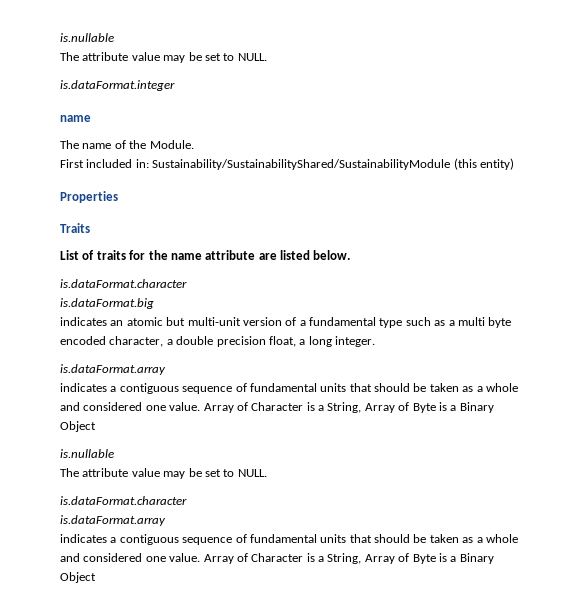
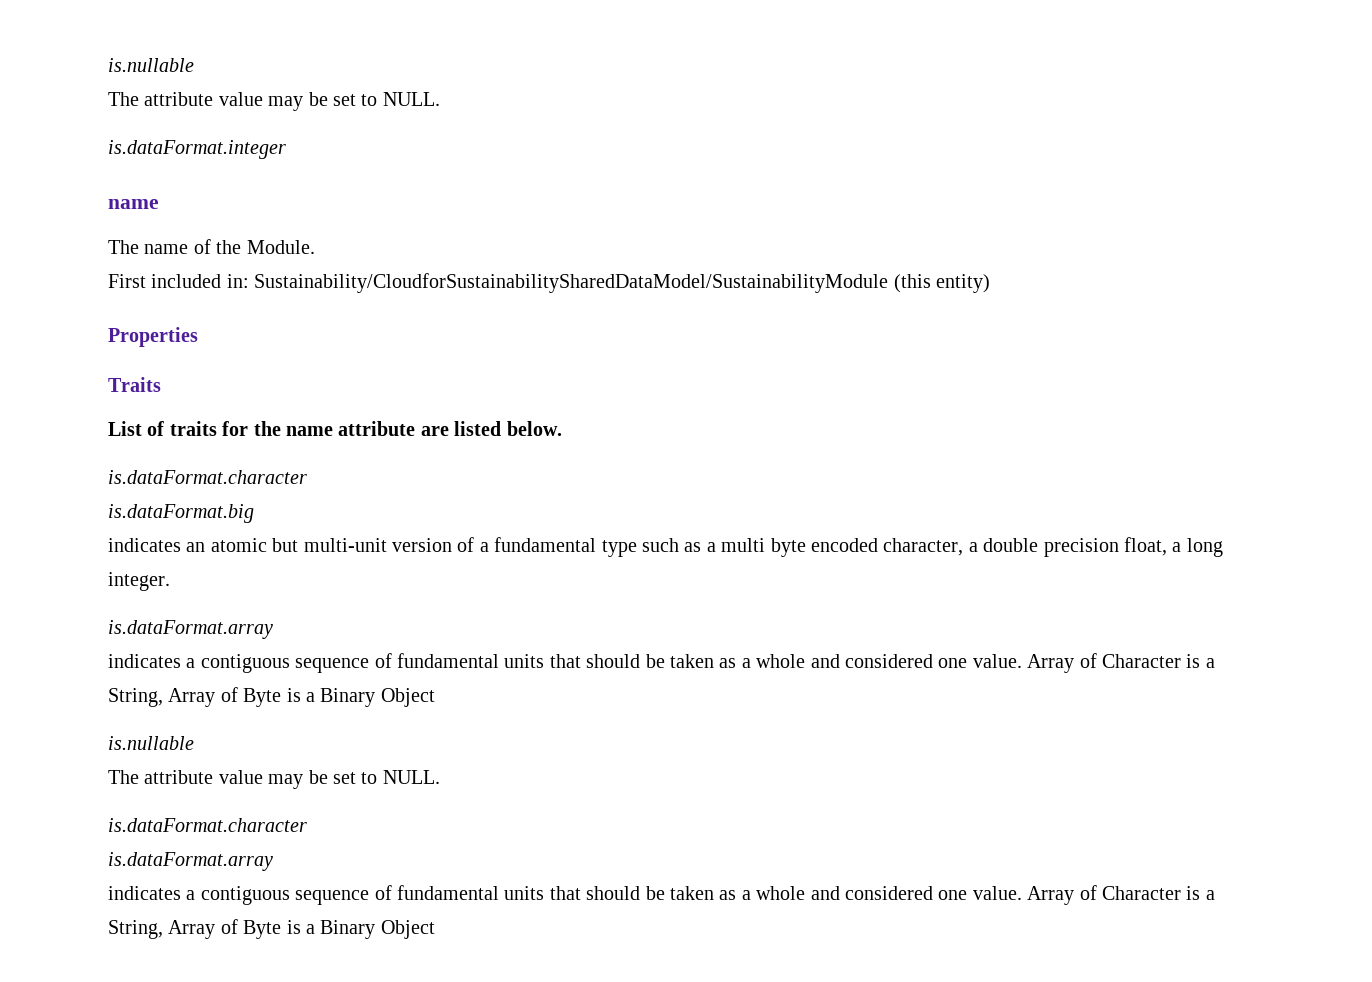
[152,159,451,170] Sustainability/SustainabilityShared/SustainabilityModule -> [254,273,889,293] Sustainability/CloudforSustainabilitySharedDataModel/SustainabilityModule

